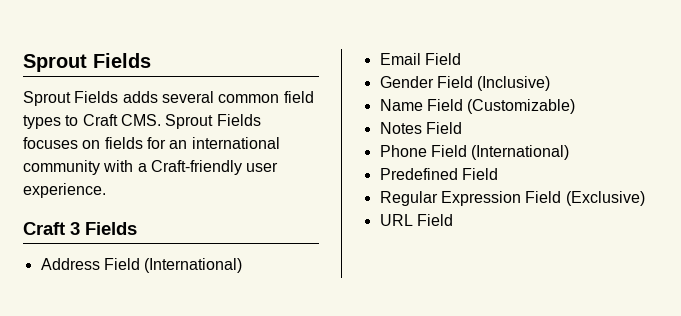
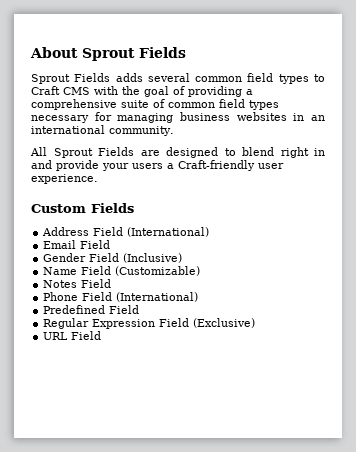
(23, 63) none -> [30,47,78,58] About
[120,114,261,129] [23,137,280,149] [23,160,134,175] CMS. Sprout Fields focuses on fields for an international community with -> [63,86,253,97] [31,99,279,110] [31,112,325,123] [31,125,174,136] [30,147,325,158] [31,160,163,171] CMS with the goal of providing a comprehensive suite of common field types necessary for managing business websites in an international community. // All Sprout Fields are designed to blend right in and provide your users
[23,222,80,235] Craft 3 -> [31,204,86,213] Custom

